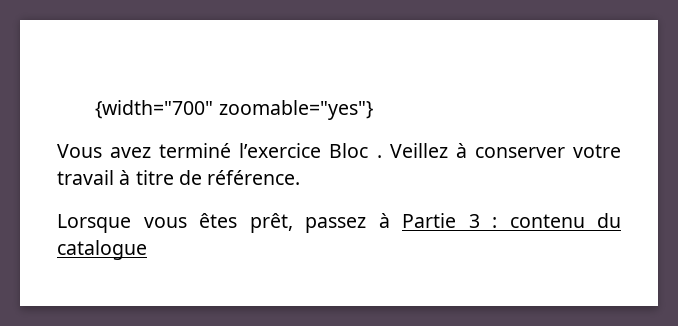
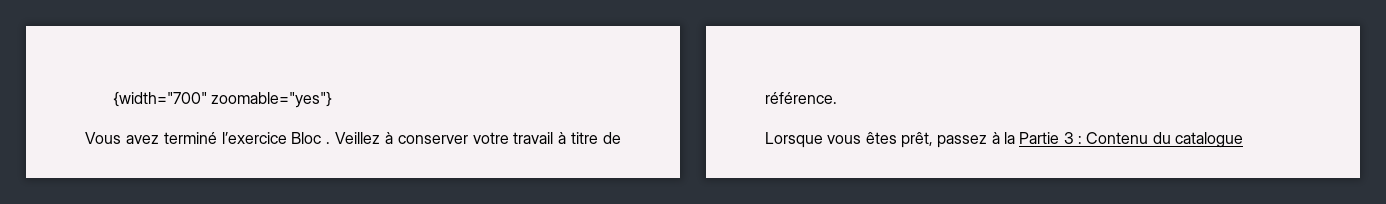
(390, 220) none -> [1003,132,1015,144] la
[509,214,585,228] contenu -> [1086,132,1149,144] Contenu

